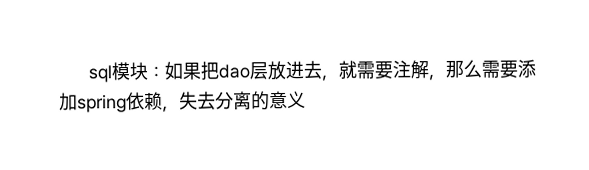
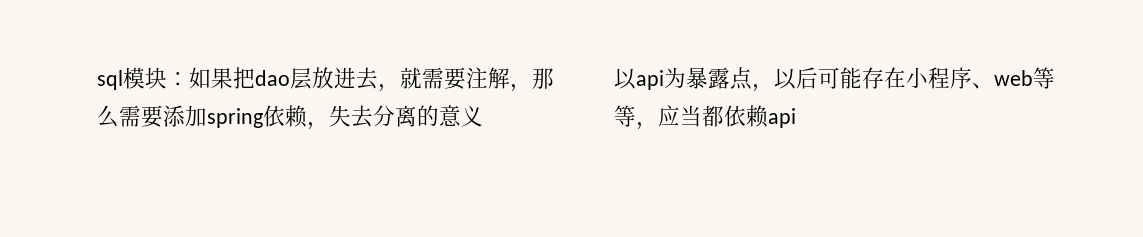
(306, 99) none -> [614,67,1055,92] [614,105,796,130] // 以api为暴露点，以后可能存在小程序、web等等，应当都依赖api

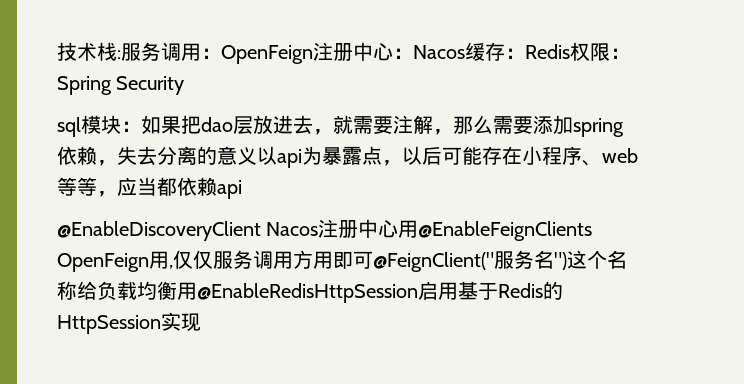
(97, 80) none -> [57,42,630,64] [57,76,185,95] 技术栈:服务调用：OpenFeign注册中心：Nacos缓存：Redis权限：Spring Security //
(483, 116) // -> (257, 156) none
(796, 118) none -> [57,219,593,241] [57,250,627,272] [57,281,563,303] [57,312,201,334] // @EnableDiscoveryClient Nacos注册中心用@EnableFeignClients OpenFeign用,仅仅服务调用方用即可@FeignClient("服务名")这个名称给负载均衡用@EnableRedisHttpSession启用基于Redis的HttpSession实现

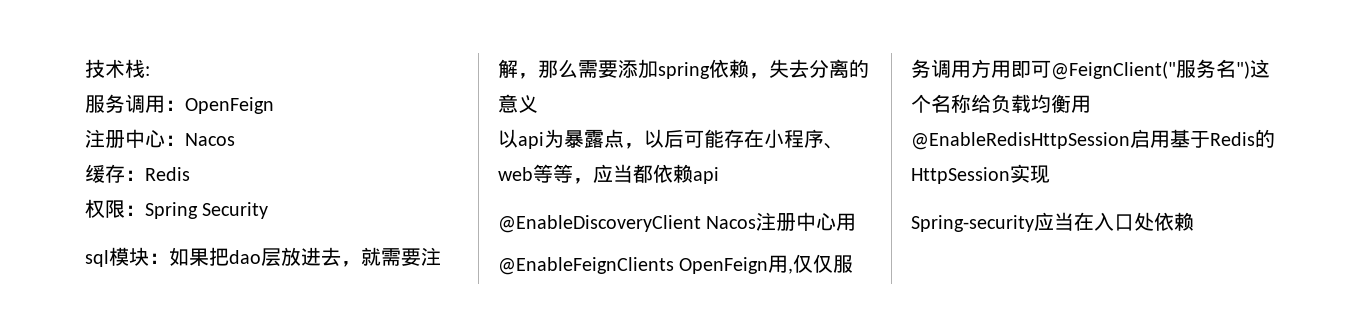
(121, 54) none -> (150, 71) //
(313, 54) none -> (274, 105) //
(465, 52) none -> (235, 139) //
(570, 51) none -> (190, 174) //
(257, 156) none -> (538, 104) //
(419, 229) none -> (857, 222) //
(201, 322) none -> [911,212,1194,232] // Spring-security应当在入口处依赖

